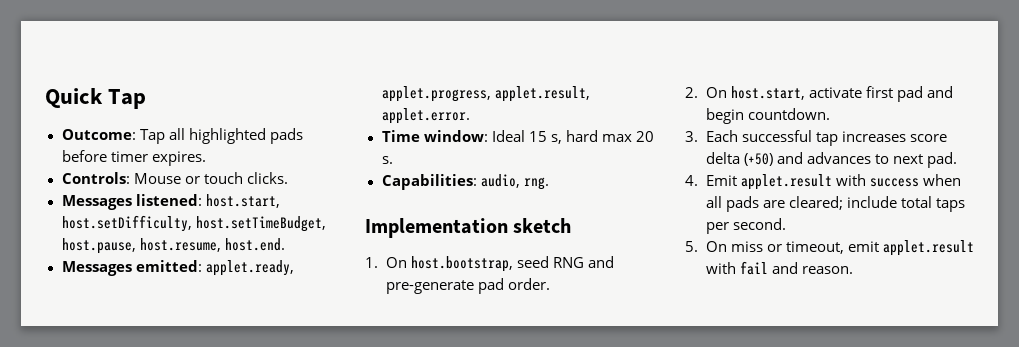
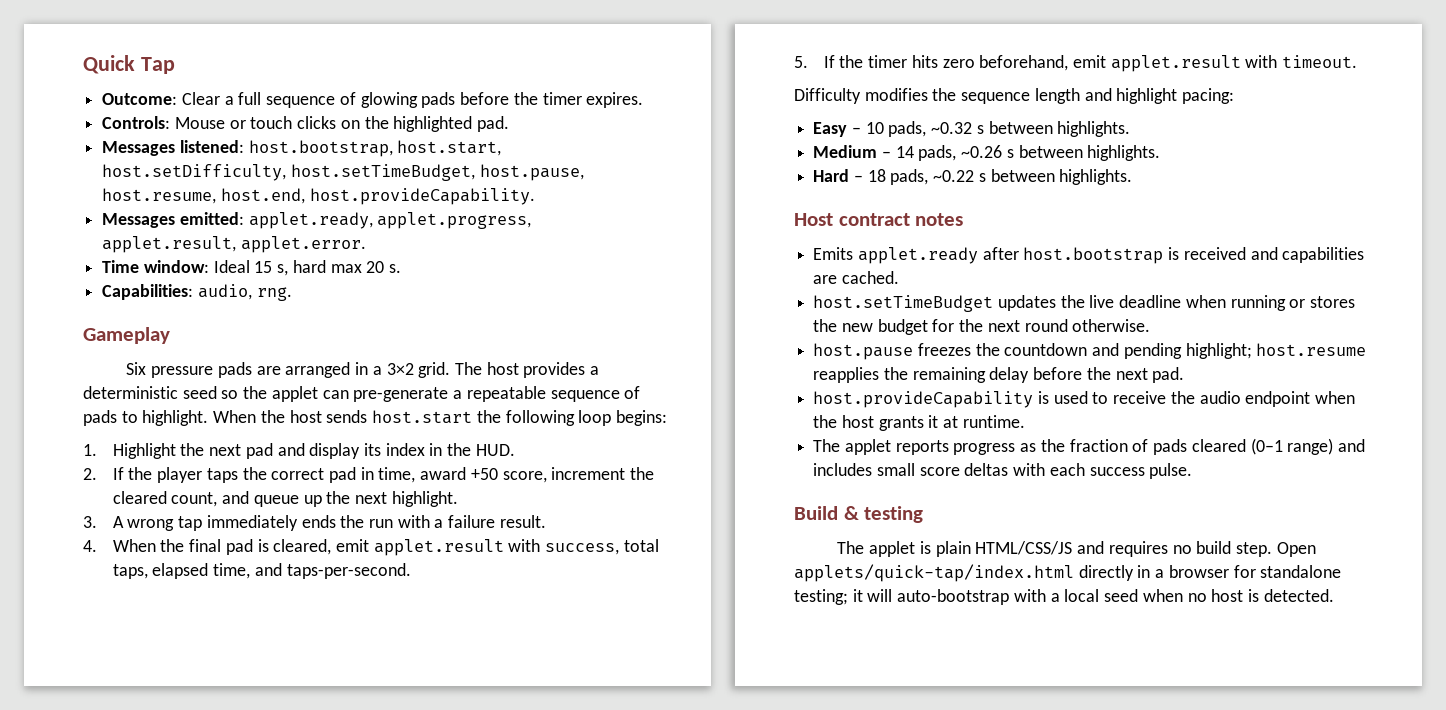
[139,128,266,144] Tap all highlighted -> [181,92,418,108] Clear a full sequence of glowing
(107, 156) none -> [513,92,538,105] the
[246,172,288,184] clicks. -> [297,116,510,132] clicks on the highlighted pad.
(202, 200) none -> [248,140,393,157] host.bootstrap,
[224,238,285,251] host.end. -> [220,188,535,205] host.end, host.provideCapability.
[365,218,572,238] [365,256,614,272] [385,278,550,294] [685,86,953,102] [705,108,830,124] [685,130,947,146] [705,152,957,168] [685,174,961,190] [705,196,965,212] [705,218,786,234] [685,240,974,256] [705,261,853,275] Implementation sketch // 1. On host.bootstrap, seed RNG and pre-generate pad order. // 2. On host.start, activate first pad and begin countdown. // 3. Each successful tap increases score delta (+50) and advances to next pad. // 4. Emit applet.result with success when all pads are cleared; include total taps per second. // 5. On miss or timeout, emit applet.result with fail and reason. -> [83,327,170,344] [126,362,600,378] [83,386,641,402] [83,410,667,426] [83,443,515,459] [83,467,655,483] [112,491,458,507] [83,515,546,531] [83,539,659,556] [112,563,411,579] [794,55,1358,72] [794,88,1235,104] [813,121,1131,137] [813,145,1161,161] [813,169,1133,185] [794,213,964,226] [813,247,1365,264] [813,271,899,284] [813,295,1356,312] [813,319,1151,335] [813,343,1367,360] [813,367,1185,383] [813,391,1356,408] [813,415,1025,431] [813,438,1365,455] [813,463,1193,479] [794,506,924,523] [837,541,1316,557] [794,564,1342,582] [794,589,1334,605] Gameplay // Six pressure pads are arranged in a 3×2 grid. The host provides a deterministic seed so the applet can pre-generate a repeatable sequence of pads to highlight. When the host sends host.start the following loop begins: // 1. Highlight the next pad and display its index in the HUD. // 2. If the player taps the correct pad in time, award +50 score, increment the cleared count, and queue up the next highlight. // 3. A wrong tap immediately ends the run with a failure result. // 4. When the final pad is cleared, emit applet.result with success, total taps, elapsed time, and taps-per-second. // 5. If the timer hits zero beforehand, emit applet.result with timeout. // Difficulty modifies the sequence length and highlight pacing: // Easy – 10 pads, ~0.32 s between highlights. // Medium – 14 pads, ~0.26 s between highlights. // Hard – 18 pads, ~0.22 s between highlights. // Host contract notes // Emits applet.ready after host.bootstrap is received and capabilities are cached. // host.setTimeBudget updates the live deadline when running or stores the new budget for the next round otherwise. // host.pause freezes the countdown and pending highlight; host.resume reapplies the remaining delay before the next pad. // host.provideCapability is used to receive the audio endpoint when the host grants it at runtime. // The applet reports progress as the fraction of pads cleared (0–1 range) and includes small score deltas with each success pulse. // Build & testing // The applet is plain HTML/CSS/JS and requires no build step. Open applets/quick-tap/index.html directly in a browser for standalone testing; it will auto-bootstrap with a local seed when no host is detected.

